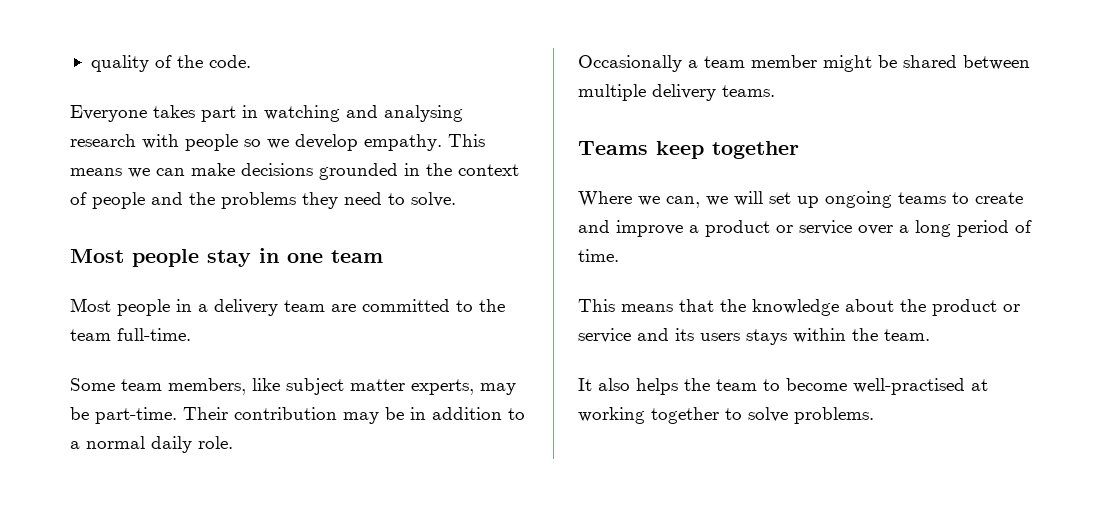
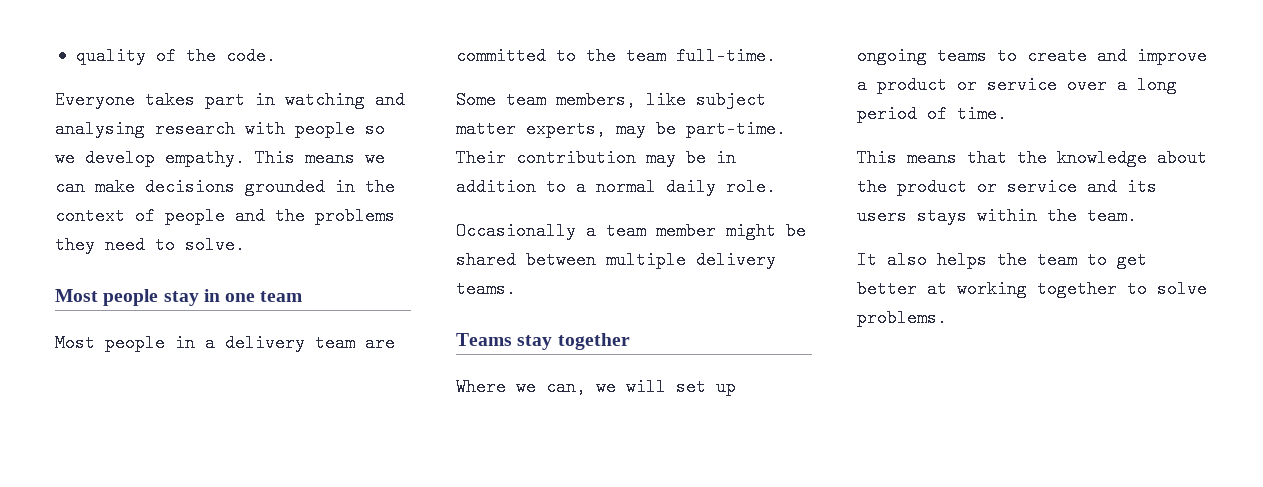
[656,141,704,159] keep -> [517,335,553,350] stay
[786,378,965,395] become well-practised -> [1117,251,1147,269] [857,280,917,298] get better

